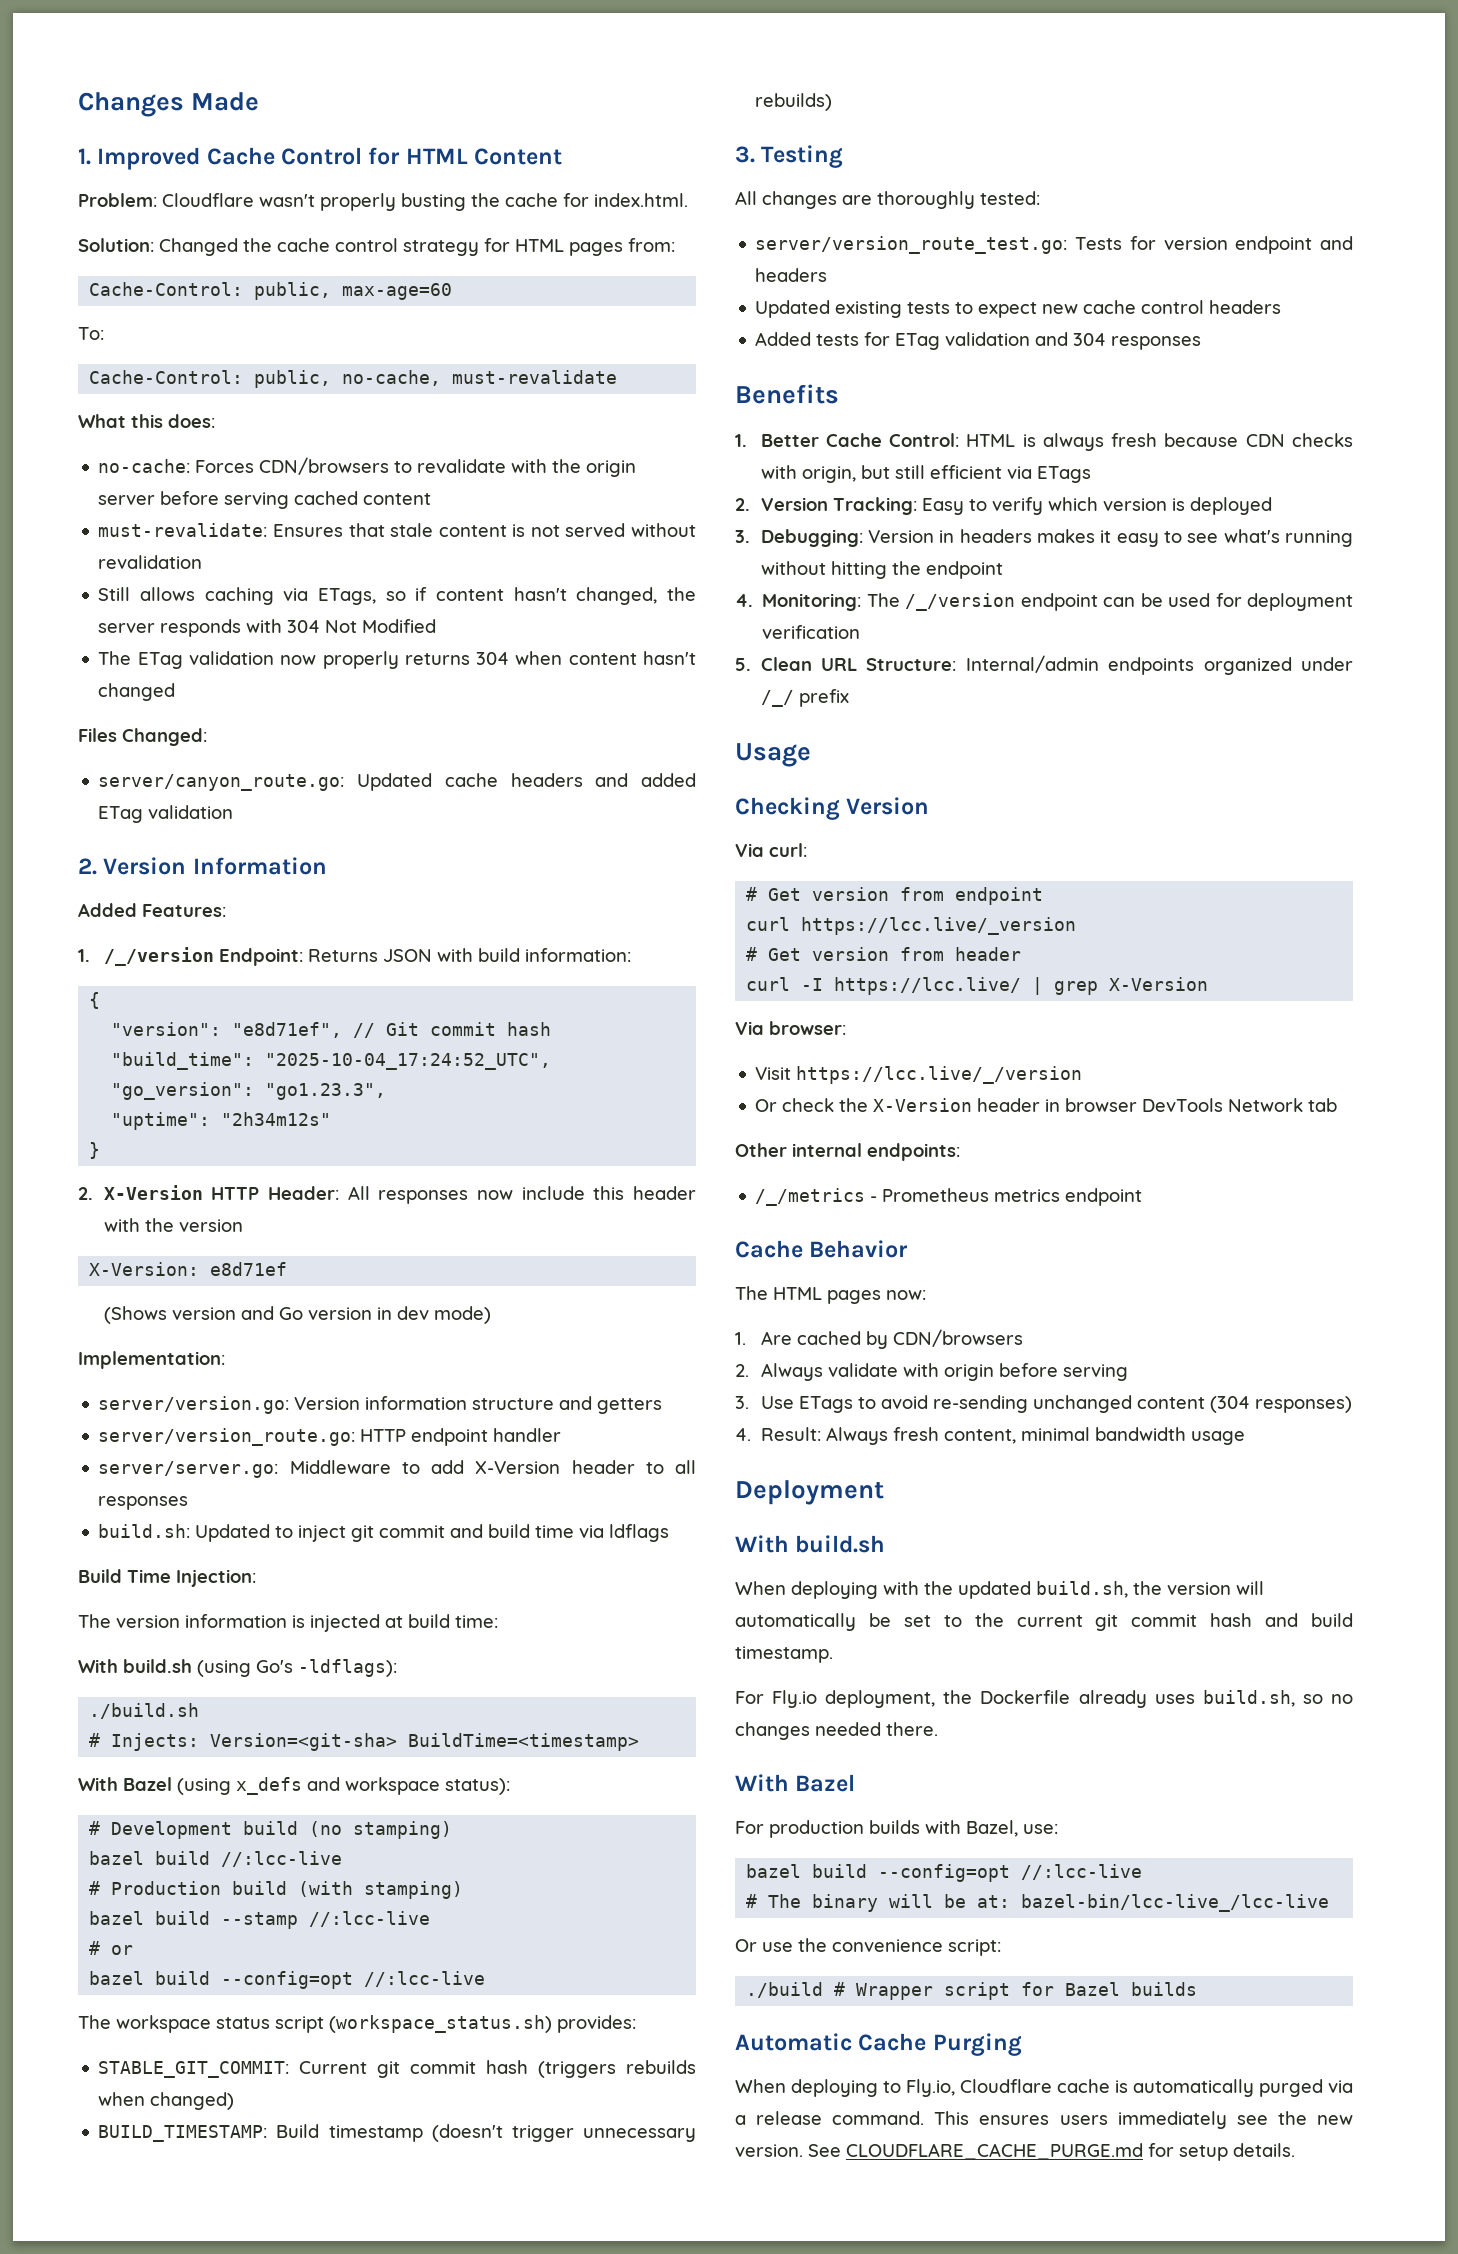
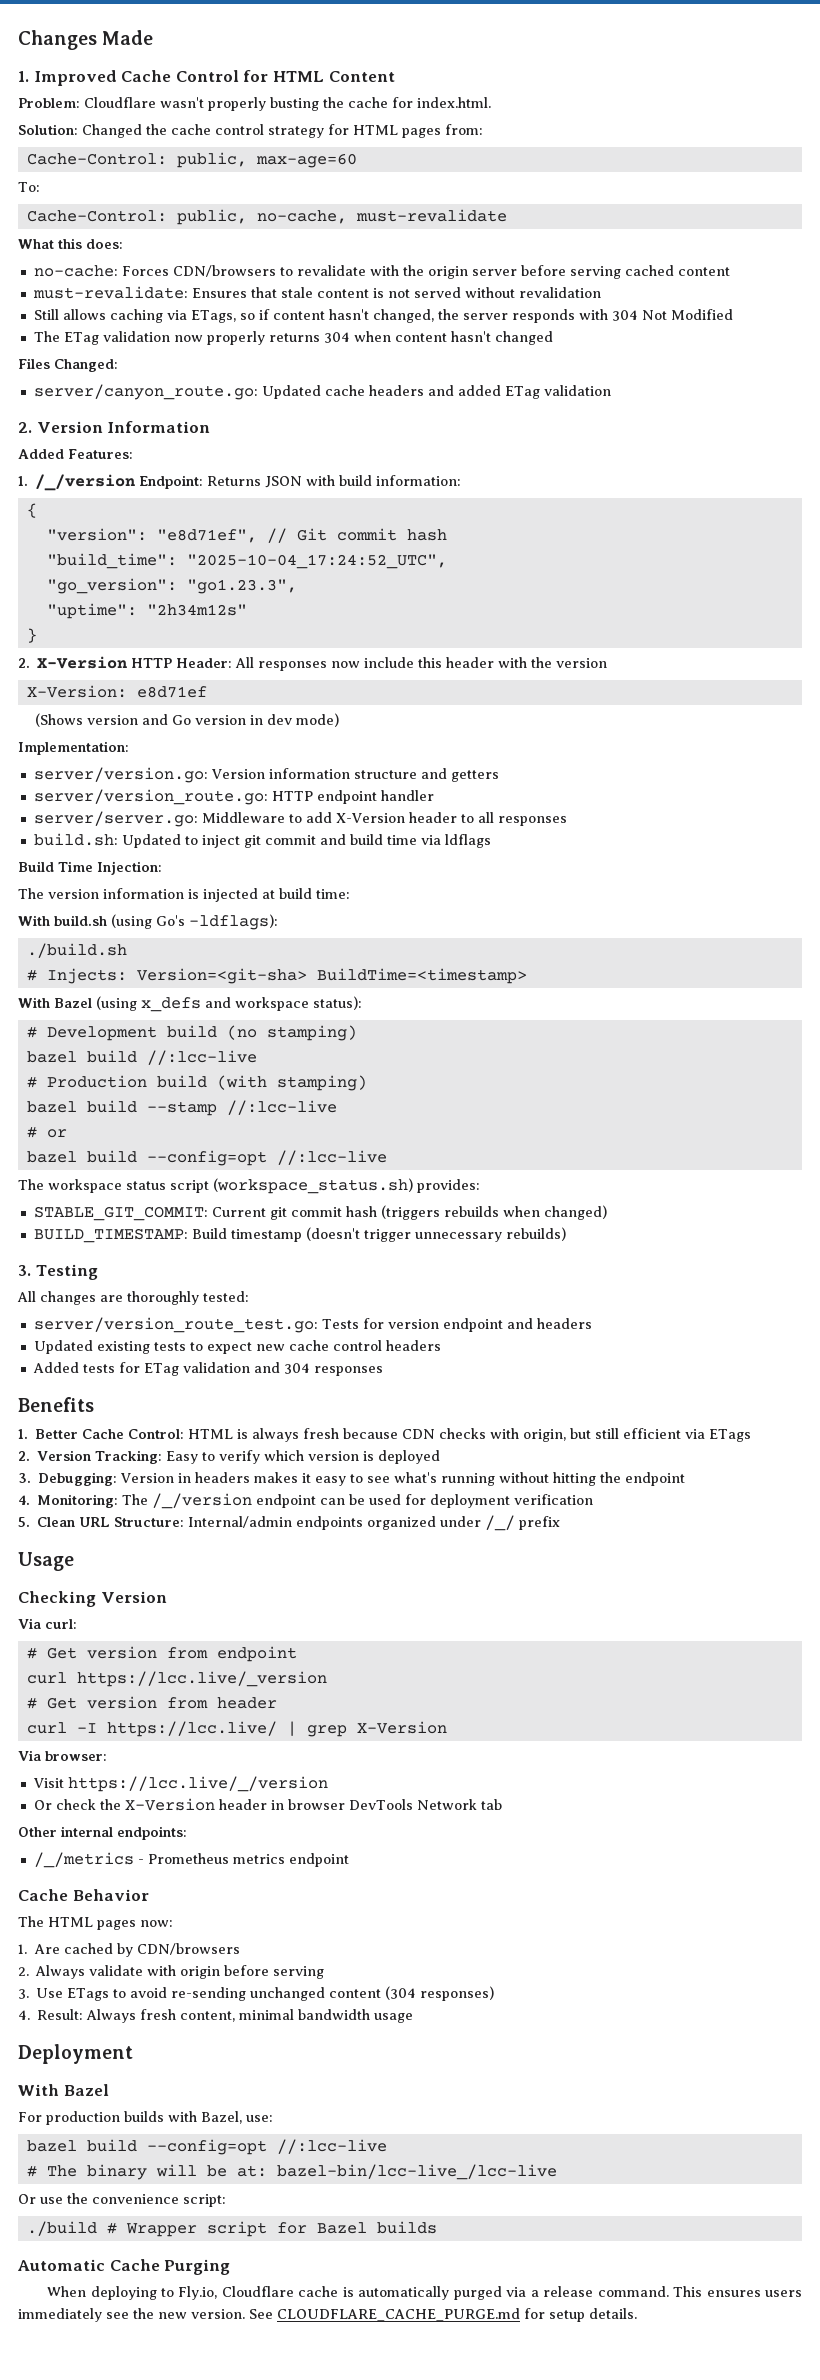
[735,1535,886,1553] [735,1581,1264,1599] [735,1613,1353,1631] [735,1646,833,1663] [735,1690,1353,1708] [735,1722,938,1740] // With build.sh // When deploying with the updated build.sh, the version will automatically be set to the current git commit hash and build timestamp. // For Fly.io deployment, the Dockerfile already uses build.sh, so no changes needed there. -> (133, 2054) none

